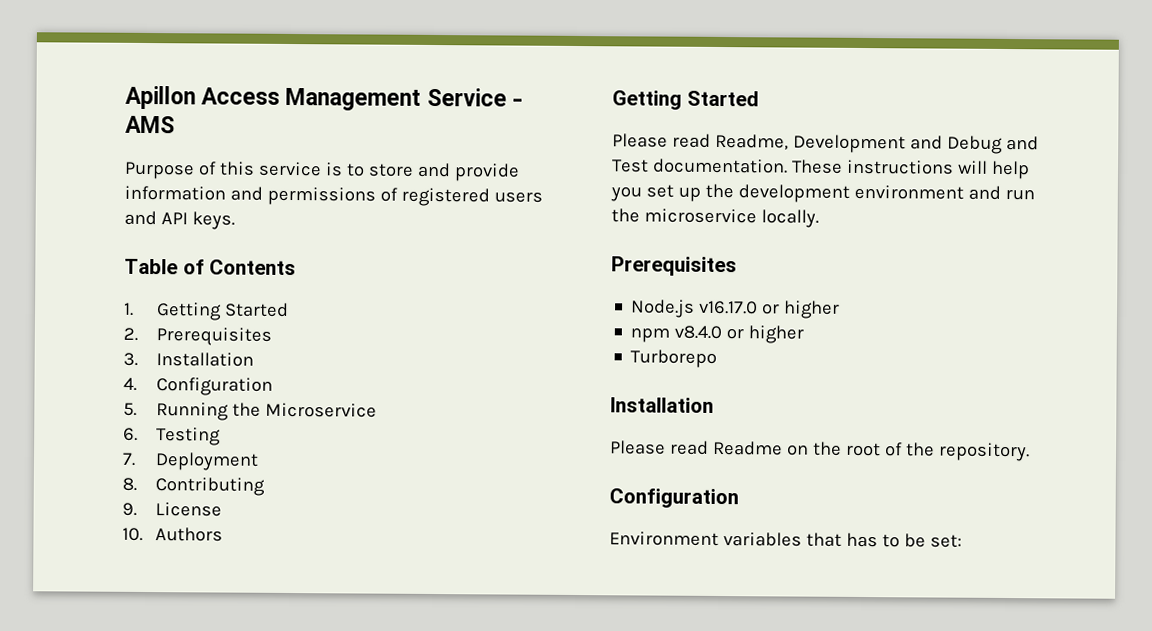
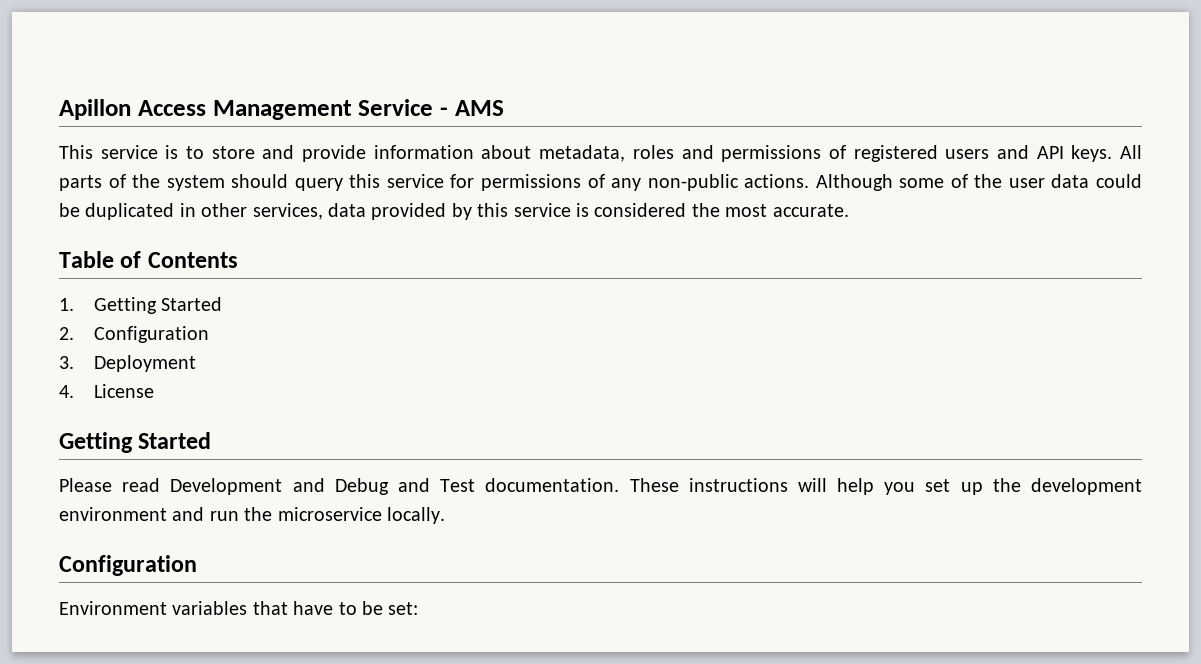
[124,161,255,180] Purpose of this -> [59,145,93,159] This
(226, 193) none -> [481,145,674,162] about metadata, roles
(235, 220) none -> [1120,145,1143,159] [59,174,1142,191] [59,203,849,220] All parts of the system should query this service for permissions of any non-public actions. Although some of the user data could be duplicated in other services, data provided by this service is considered the most accurate.
[156,327,273,346] [123,352,255,367] [123,377,274,396] [123,402,378,421] [123,427,222,446] [122,452,260,471] [122,477,266,496] [122,502,137,516] Prerequisites // 3. Installation // 4. Configuration // 5. Running the Microservice // 6. Testing // 7. Deployment // 8. Contributing // 9. -> [93,326,209,343] [59,355,196,372] [59,385,74,398] Configuration // 3. Deployment // 4.
[122,527,224,542] // 10. Authors -> (154, 391) none
[714,133,789,151] Readme, -> (161, 485) none
[611,256,737,277] [630,299,841,319] [630,325,805,344] [630,349,718,368] [610,397,714,413] [610,440,1030,462] // Prerequisites // Node.js v16.17.0 or higher // npm v8.4.0 or higher // Turborepo // Installation // Please read Readme on the root of the repository. -> (445, 515) none
[845,532,878,548] has -> [293,601,334,615] have

